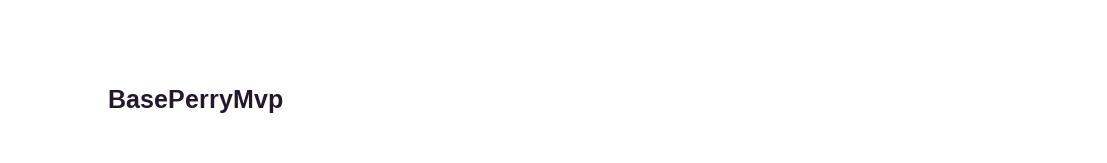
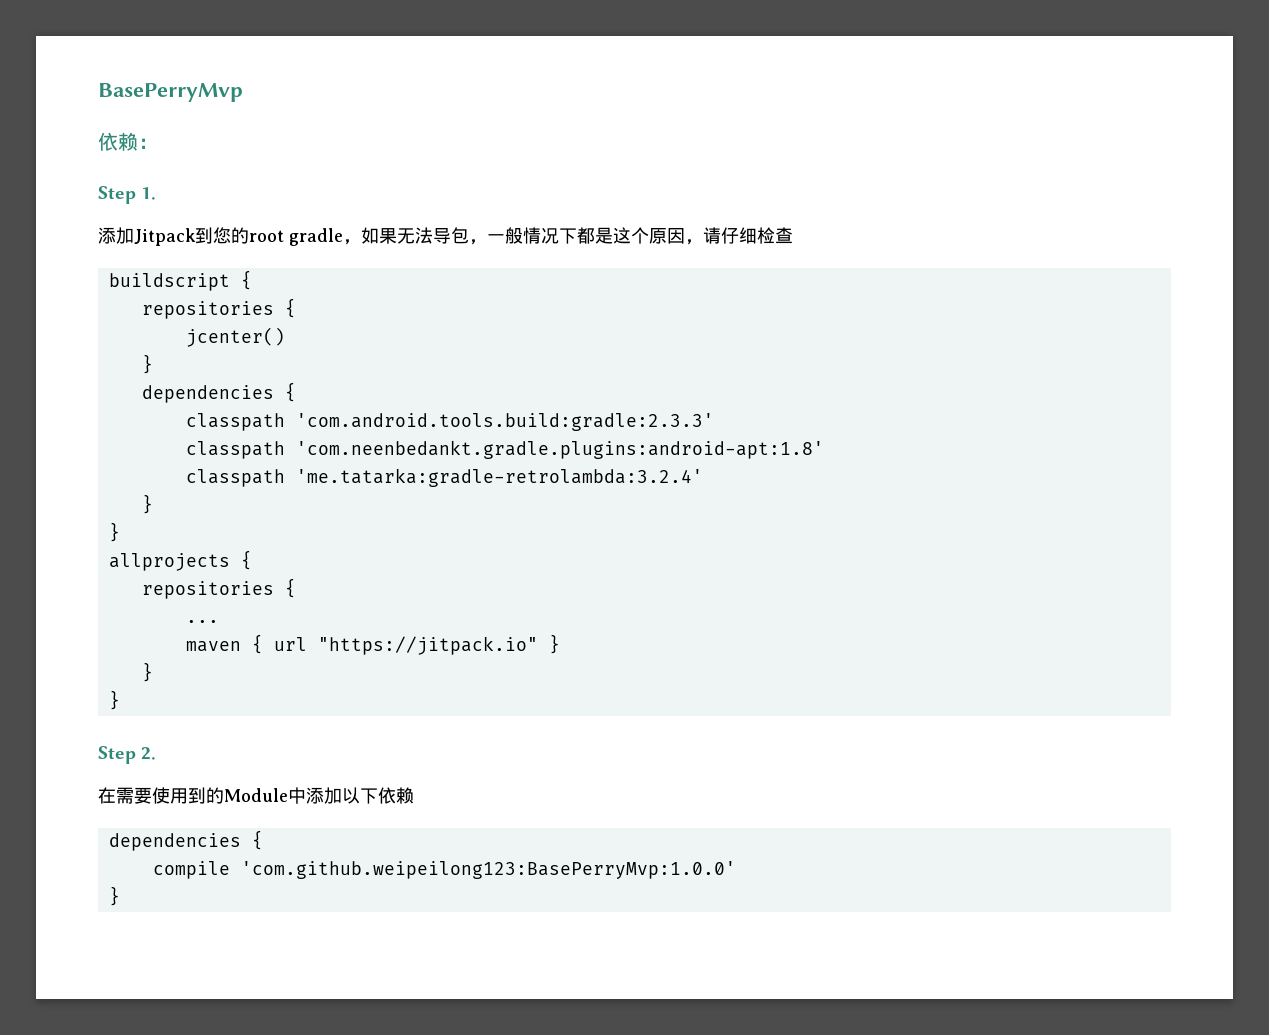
(283, 101) none -> [98,132,158,151] [98,186,157,204] [98,227,793,246] [108,270,252,291] [141,298,296,319] [185,327,285,347] [141,354,153,374] [141,382,296,403] [185,413,714,431] [185,440,824,459] [185,468,703,487] [141,494,153,514] [108,522,120,542] [108,550,252,571] [141,578,296,599] [185,620,219,623] [185,634,560,655] [141,662,153,682] [108,690,120,710] [98,746,157,764] [98,787,414,804] [108,830,263,851] [152,861,736,879] [108,886,120,906] // 依赖： // Step 1. // 添加Jitpack到您的root gradle，如果无法导包，一般情况下都是这个原因，请仔细检查 // buildscript { // repositories { // jcenter() // } // dependencies { // classpath 'com.android.tools.build:gradle:2.3.3' // classpath 'com.neenbedankt.gradle.plugins:android-apt:1.8' // classpath 'me.tatarka:gradle-retrolambda:3.2.4' // } // } // allprojects { // repositories { // ... // maven { url "https://jitpack.io" } // } // } // Step 2. // 在需要使用到的Module中添加以下依赖 // dependencies { // compile 'com.github.weipeilong123:BasePerryMvp:1.0.0' // }

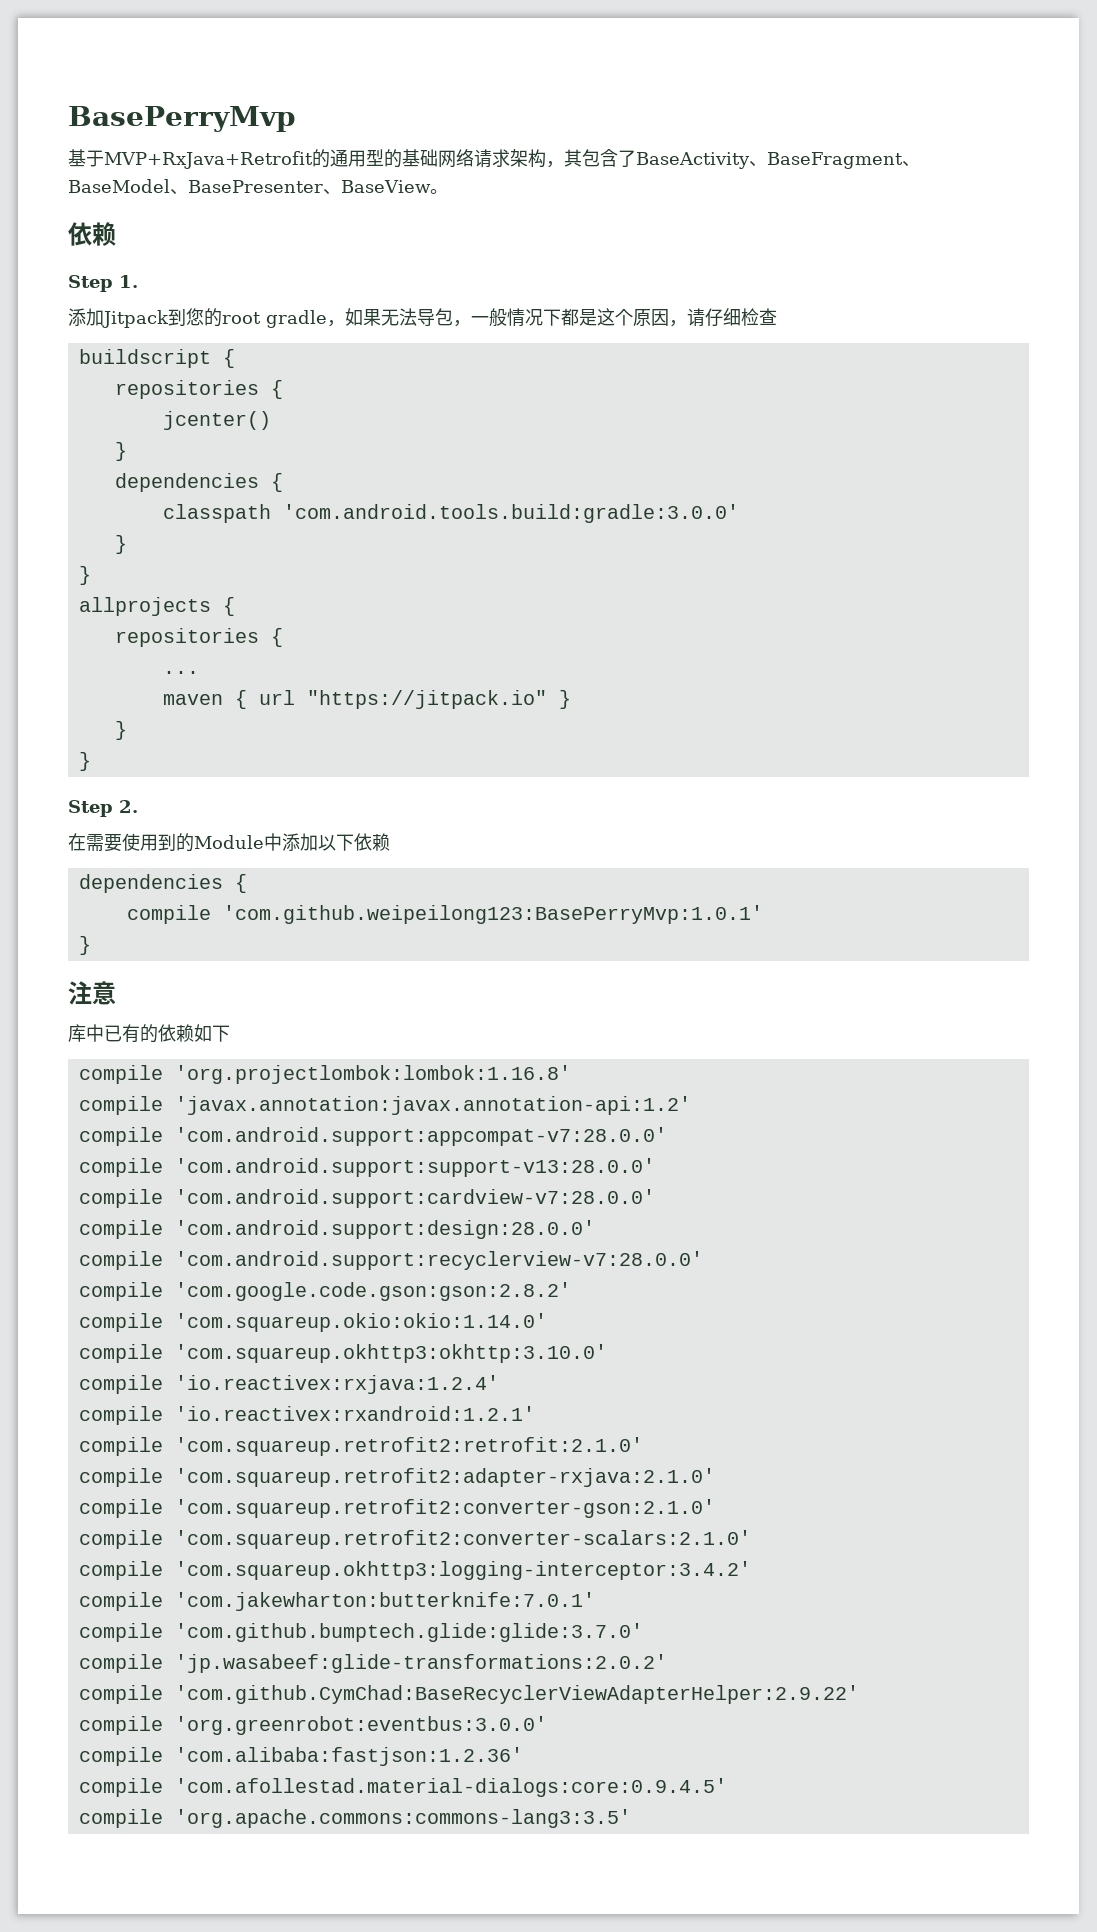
[98,132,158,151] // 依赖： -> [68,149,920,169] [68,179,448,195] [68,222,116,246] // 基于MVP+RxJava+Retrofit的通用型的基础网络请求架构，其包含了BaseActivity、BaseFragment、BaseModel、BasePresenter、BaseView。 // 依赖
[295,413,714,431] [185,440,824,459] [185,468,703,487] 'com.android.tools.build:gradle:2.3.3' // classpath 'com.neenbedankt.gradle.plugins:android-apt:1.8' // classpath 'me.tatarka:gradle-retrolambda:3.2.4' -> [282,504,739,523] 'com.android.tools.build:gradle:3.0.0'
[240,861,736,879] [108,886,120,906] 'com.github.weipeilong123:BasePerryMvp:1.0.0' // } -> [222,905,763,924] [78,936,91,955] [68,981,116,1005] [68,1024,230,1043] [78,1065,571,1084] [78,1096,691,1115] [78,1127,667,1146] [78,1158,655,1177] [78,1189,655,1208] [78,1220,595,1239] [78,1251,703,1270] [78,1282,571,1301] [78,1313,547,1332] [78,1344,607,1363] [78,1375,499,1394] [78,1406,535,1425] [78,1437,643,1456] [78,1468,715,1487] [78,1499,715,1518] [78,1530,751,1549] [78,1561,751,1580] [78,1592,595,1611] [78,1623,643,1642] [78,1654,667,1673] [78,1685,859,1704] [78,1716,547,1735] [78,1747,523,1766] [78,1778,727,1797] [78,1809,631,1828] 'com.github.weipeilong123:BasePerryMvp:1.0.1' // } // 注意 // 库中已有的依赖如下 // compile 'org.projectlombok:lombok:1.16.8' // compile 'javax.annotation:javax.annotation-api:1.2' // compile 'com.android.support:appcompat-v7:28.0.0' // compile 'com.android.support:support-v13:28.0.0' // compile 'com.android.support:cardview-v7:28.0.0' // compile 'com.android.support:design:28.0.0' // compile 'com.android.support:recyclerview-v7:28.0.0' // compile 'com.google.code.gson:gson:2.8.2' // compile 'com.squareup.okio:okio:1.14.0' // compile 'com.squareup.okhttp3:okhttp:3.10.0' // compile 'io.reactivex:rxjava:1.2.4' // compile 'io.reactivex:rxandroid:1.2.1' // compile 'com.squareup.retrofit2:retrofit:2.1.0' // compile 'com.squareup.retrofit2:adapter-rxjava:2.1.0' // compile 'com.squareup.retrofit2:converter-gson:2.1.0' // compile 'com.squareup.retrofit2:converter-scalars:2.1.0' // compile 'com.squareup.okhttp3:logging-interceptor:3.4.2' // compile 'com.jakewharton:butterknife:7.0.1' // compile 'com.github.bumptech.glide:glide:3.7.0' // compile 'jp.wasabeef:glide-transformations:2.0.2' // compile 'com.github.CymChad:BaseRecyclerViewAdapterHelper:2.9.22' // compile 'org.greenrobot:eventbus:3.0.0' // compile 'com.alibaba:fastjson:1.2.36' // compile 'com.afollestad.material-dialogs:core:0.9.4.5' // compile 'org.apache.commons:commons-lang3:3.5'

